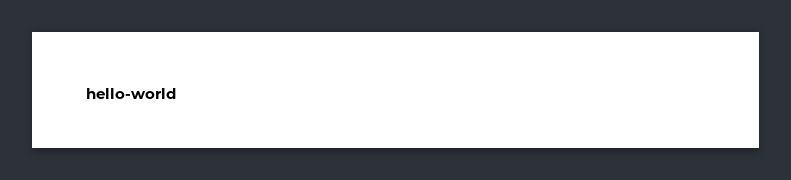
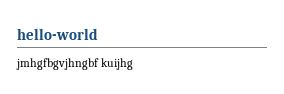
(176, 93) none -> [16,58,134,70] // jmhgfbgvjhngbf kuijhg

